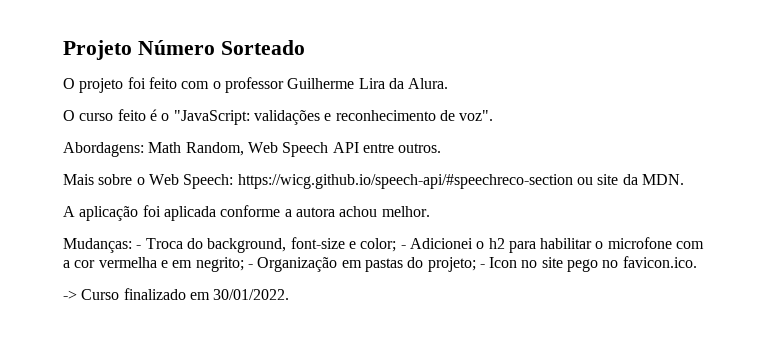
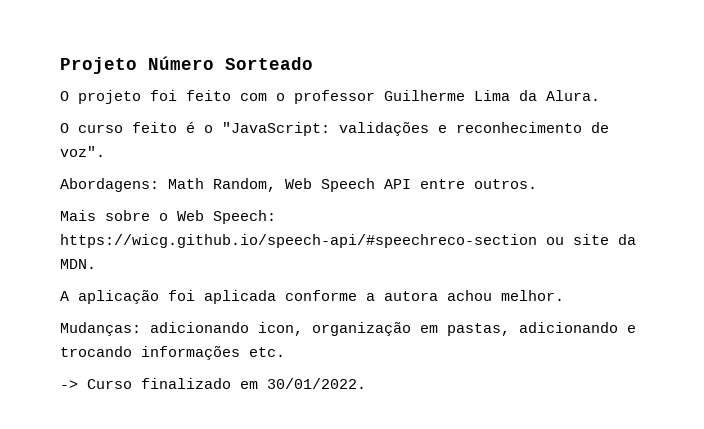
[358,78,385,89] Lira -> [474,90,510,101] Lima
[136,237,705,253] [63,256,697,272] - Troca do background, font-size e color; - Adicionei o h2 para habilitar o microfone com a cor vermelha e em negrito; - Organização em pastas do projeto; - Icon no site pego no favicon.ico. -> [150,322,636,336] [60,346,285,360] adicionando icon, organização em pastas, adicionando e trocando informações etc.

